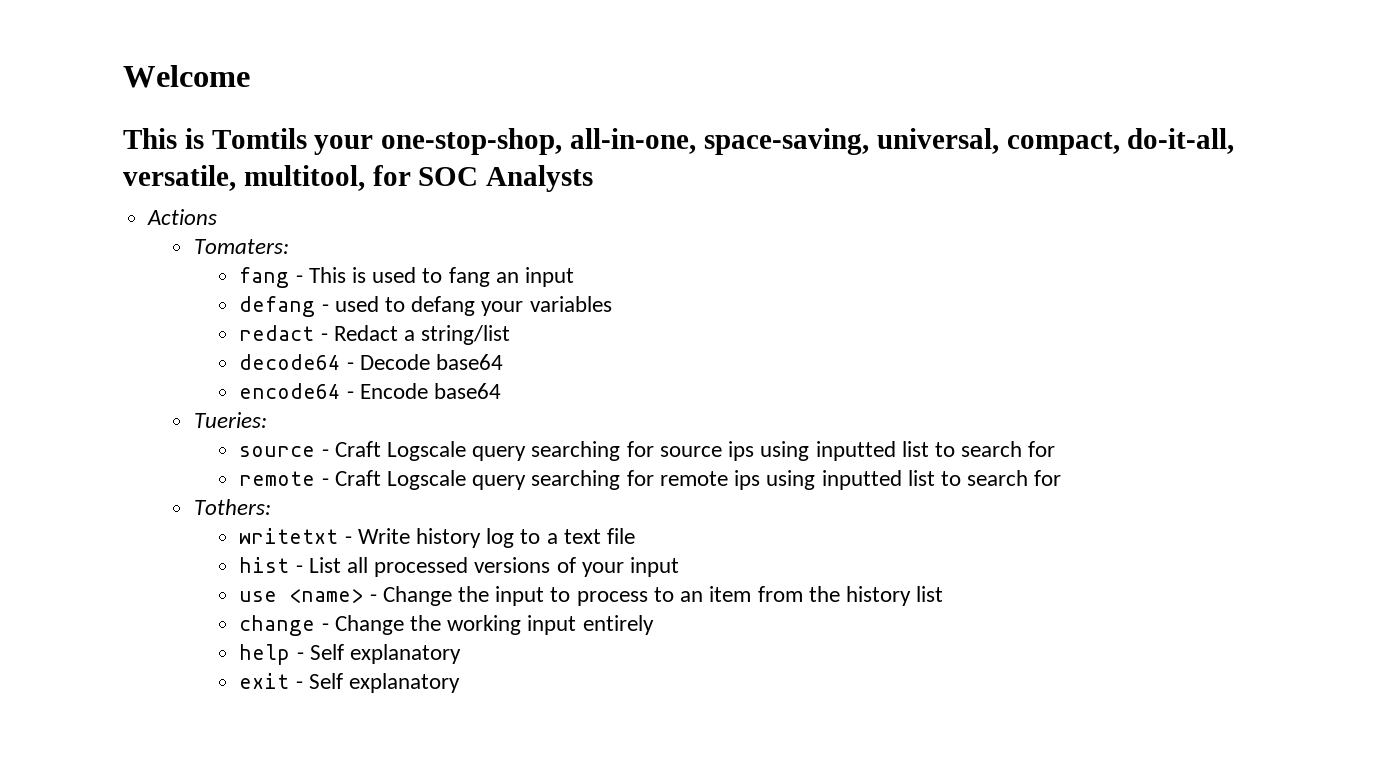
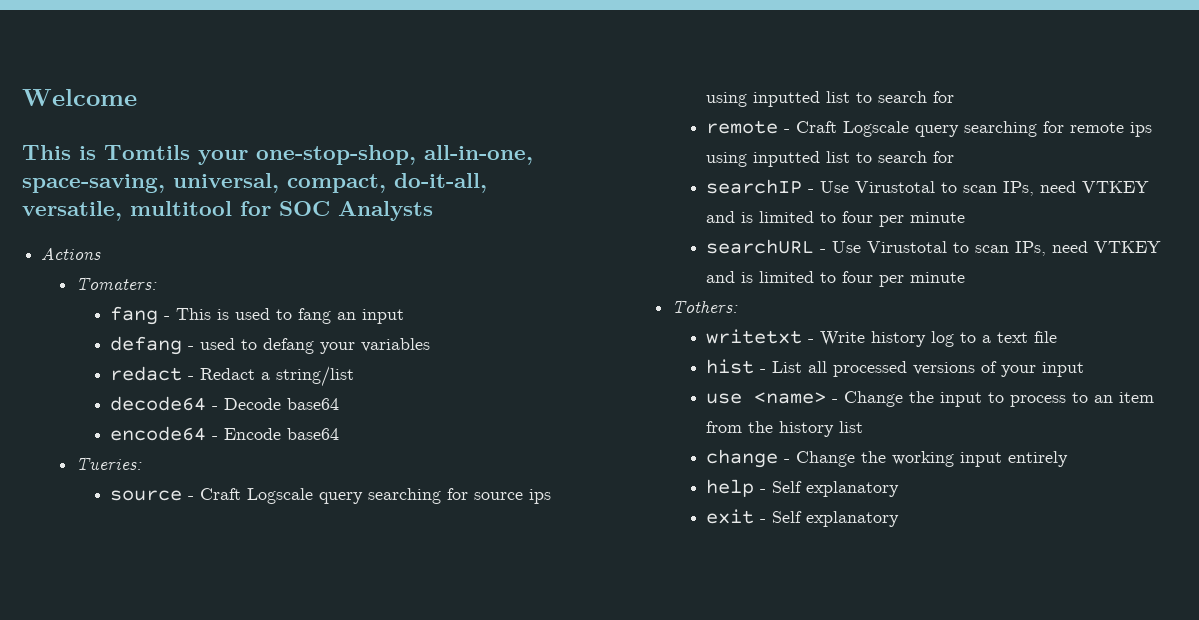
[243,165,365,191] multitool, -> [130,201,232,216] multitool
(1062, 478) none -> [706,179,1150,196] [706,211,966,227] [706,239,1162,256] [706,271,966,287] // searchIP - Use Virustotal to scan IPs, need VTKEY and is limited to four per minute // searchURL - Use Virustotal to scan IPs, need VTKEY and is limited to four per minute

